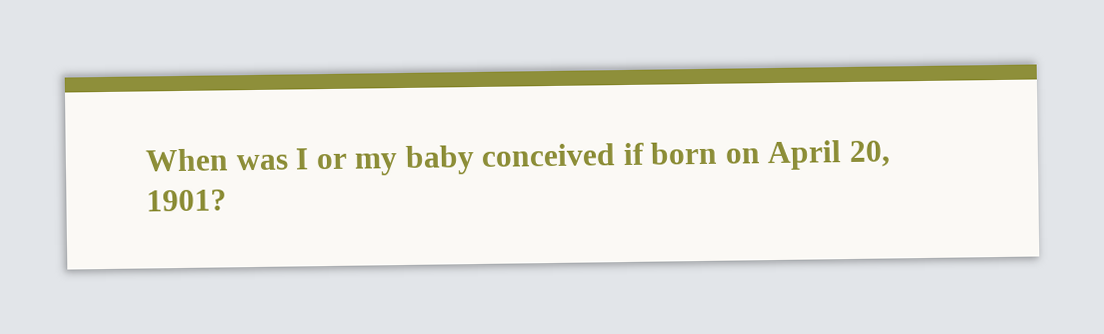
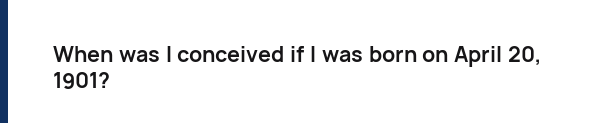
[315,142,644,176] or my baby conceived if -> [177,46,363,62] conceived if I was

